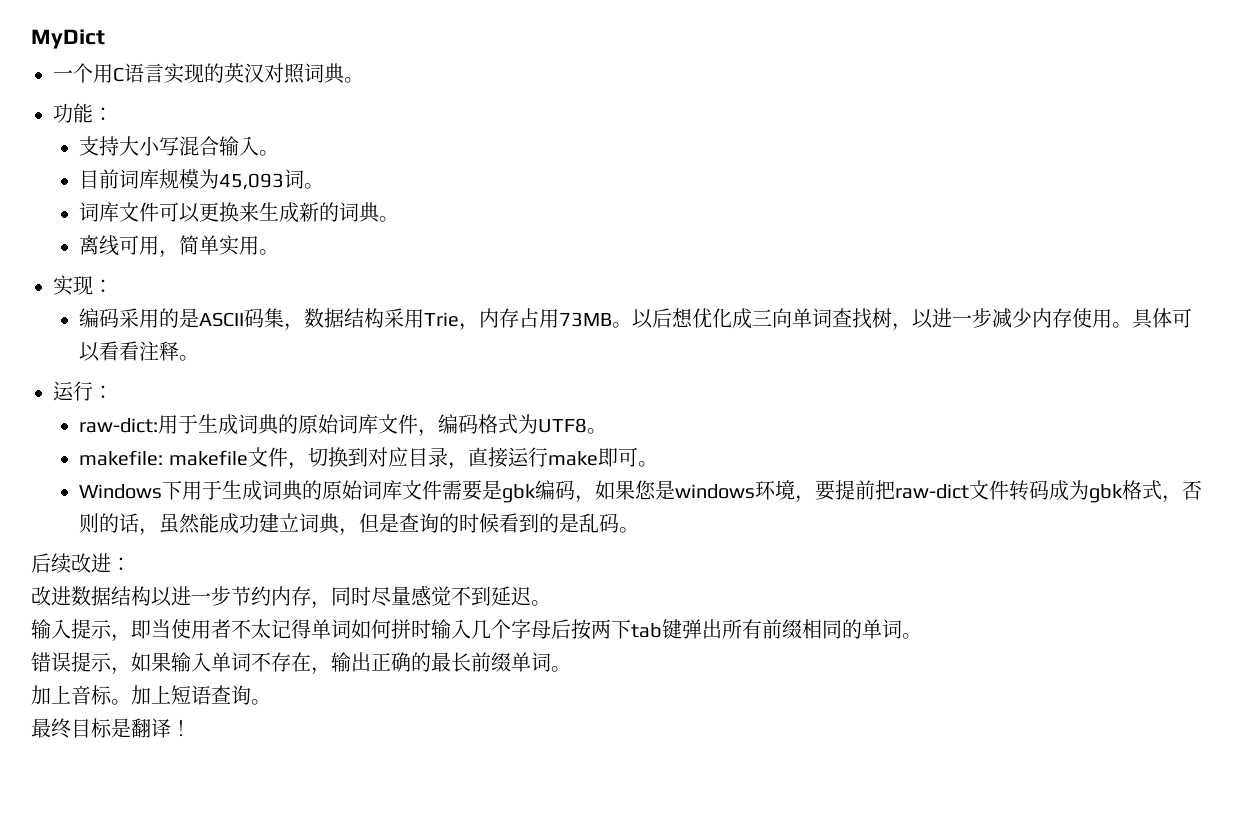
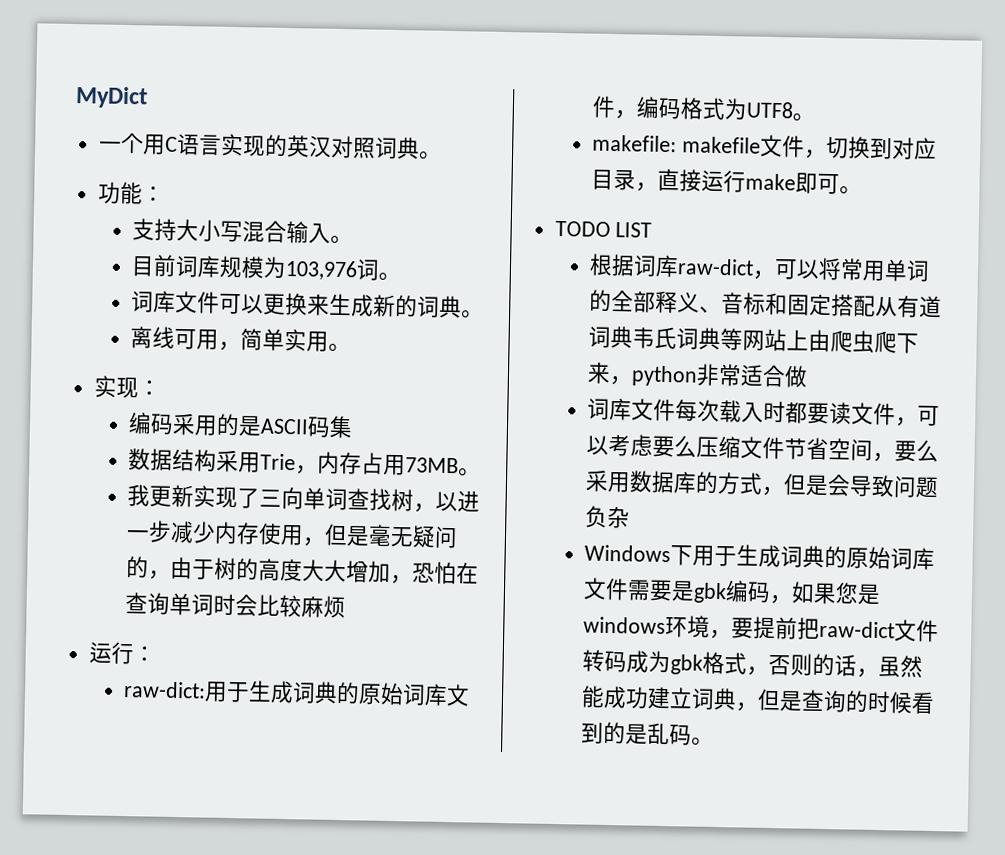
[219,173,285,190] 45,093 -> [284,259,358,281] 103,976
[284,323,305,331] ， -> (353, 427) //
[632,308,753,329] 以后想优化成 -> [126,484,260,509] // 我更新实现了
[1112,308,1193,329] [79,341,200,362] 。具体可以看看注释。 -> [301,523,458,549] [125,556,479,585] [124,592,346,619] ，但是毫无疑问的，由于树的高度大大增加，恐怕在查询单词时会比较麻烦
(658, 464) none -> [554,220,653,238] [588,253,930,282] [588,289,942,319] [587,325,919,354] [586,361,808,388] [586,397,940,427] [585,434,939,463] [584,469,939,499] [584,505,630,529] // TODO LIST // 根据词库raw-dict，可以将常用单词的全部释义、音标和固定搭配从有道词典韦氏词典等网站上由爬虫爬下来，python非常适合做 // 词库文件每次载入时都要读文件，可以考虑要么压缩文件节省空间，要么采用数据库的方式，但是会导致问题负杂
[31,553,131,574] [31,585,551,609] [31,619,922,642] [31,652,571,675] [31,685,271,705] [31,718,191,739] // 后续改进： // 改进数据结构以进一步节约内存，同时尽量感觉不到延迟。 // 输入提示，即当使用者不太记得单词如何拼时输入几个字母后按两下tab键弹出所有前缀相同的单词。 // 错误提示，如果输入单词不存在，输出正确的最长前缀单词。 // 加上音标。加上短语查询。 // 最终目标是翻译！ -> (714, 741) none

